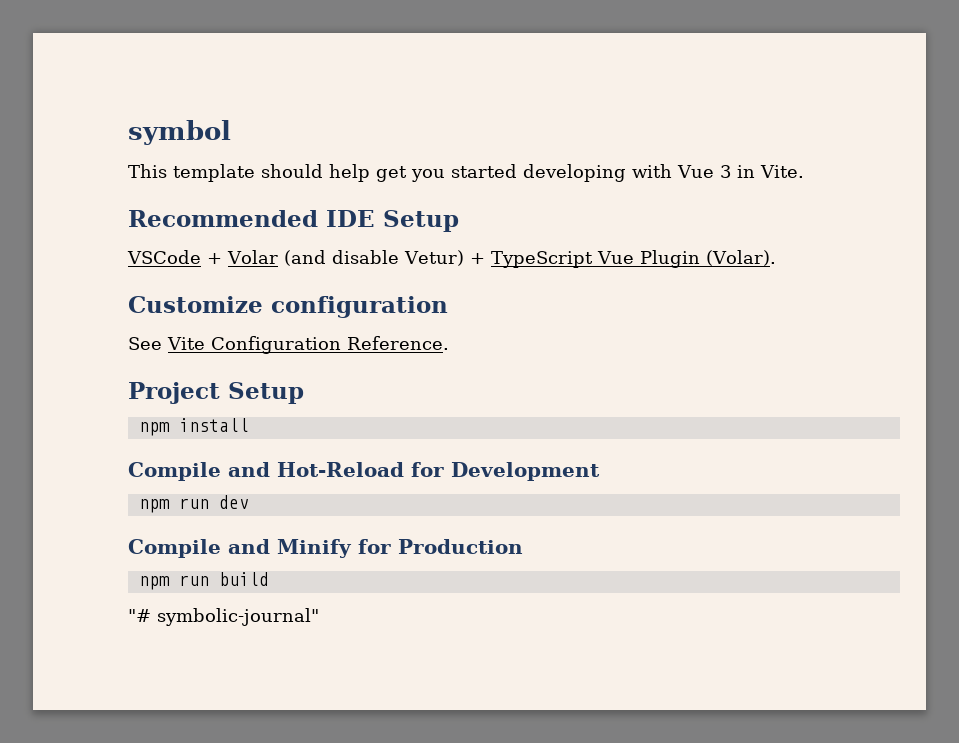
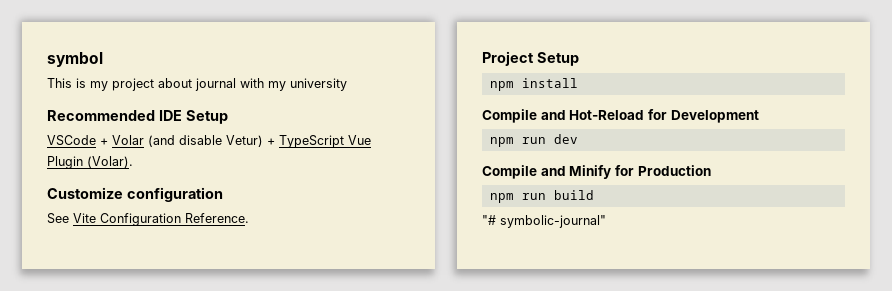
[173,164,804,182] template should help get you started developing with Vue 3 in Vite. -> [76,78,347,91] is my project about journal with my university

